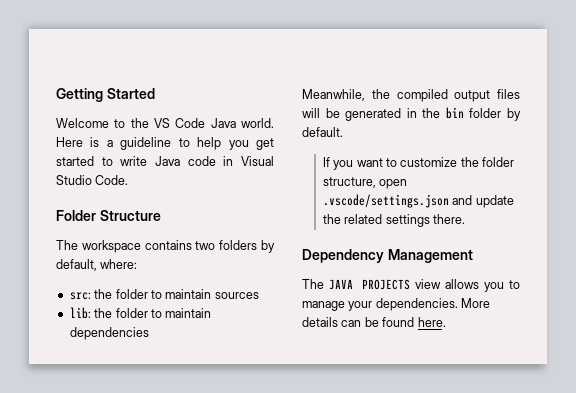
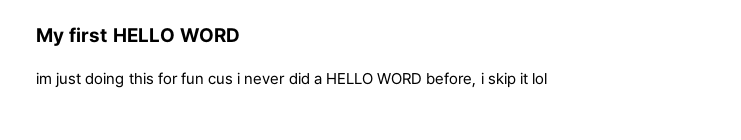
[56,88,155,102] [56,118,274,128] [56,137,274,150] [56,156,274,166] [56,175,129,185] [56,210,161,221] [56,240,275,253] [56,259,138,271] [69,289,259,300] [69,307,212,319] [69,327,149,340] [302,89,520,102] [302,107,521,121] [302,127,343,137] [322,157,515,170] [322,177,408,189] [322,194,514,208] [322,214,466,227] [302,249,473,263] [302,279,520,292] [302,298,491,311] [302,317,446,327] Getting Started // Welcome to the VS Code Java world. Here is a guideline to help you get started to write Java code in Visual Studio Code. // Folder Structure // The workspace contains two folders by default, where: // src: the folder to maintain sources // lib: the folder to maintain dependencies // Meanwhile, the compiled output files will be generated in the bin folder by default. // If you want to customize the folder structure, open .vscode/settings.json and update the related settings there. // Dependency Management // The JAVA PROJECTS view allows you to manage your dependencies. More details can be found here. -> [36,27,240,46] [36,72,548,88] My first HELLO WORD // im just doing this for fun cus i never did a HELLO WORD before, i skip it lol

